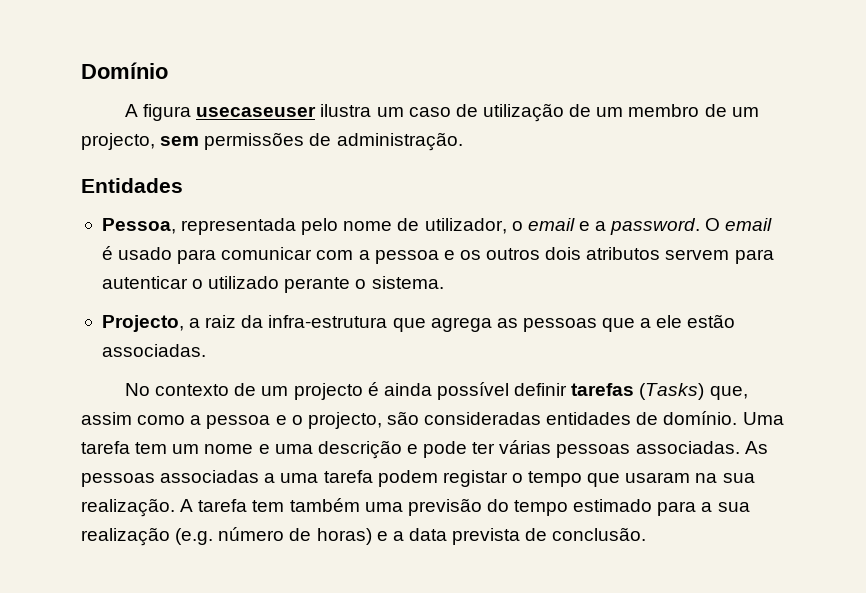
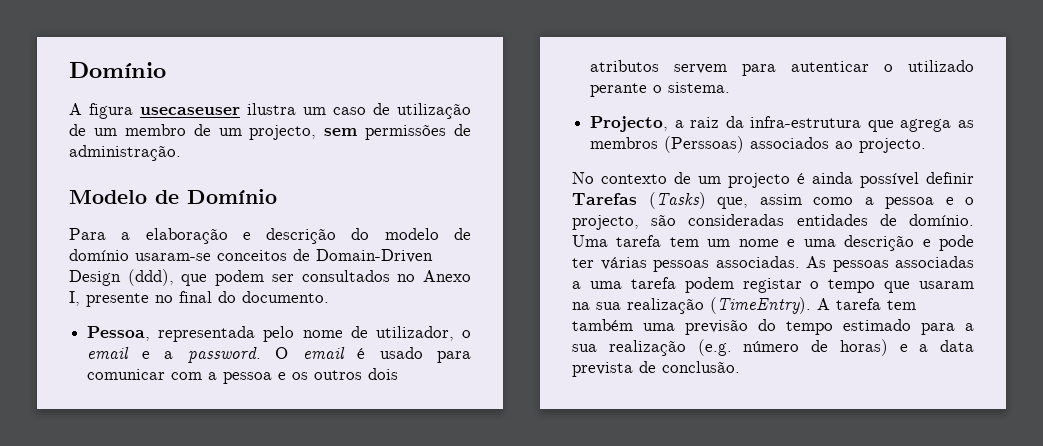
[81,178,183,193] Entidades -> [69,189,277,204] [69,228,471,244] [69,249,433,263] [69,269,472,286] [69,291,329,307] Modelo de Domínio // Para a elaboração e descrição do modelo de domínio usaram-se conceitos de Domain-Driven Design (ddd), que podem ser consultados no Anexo I, presente no final do documento.
[522,314,736,332] [101,344,206,357] pessoas que a ele estão associadas. -> [590,136,927,153] membros (Perssoas) associados ao projecto.
[571,383,635,396] tarefas -> [572,193,637,205] Tarefas
[81,498,175,517] realização. -> [627,297,811,314] realização (TimeEntry).

